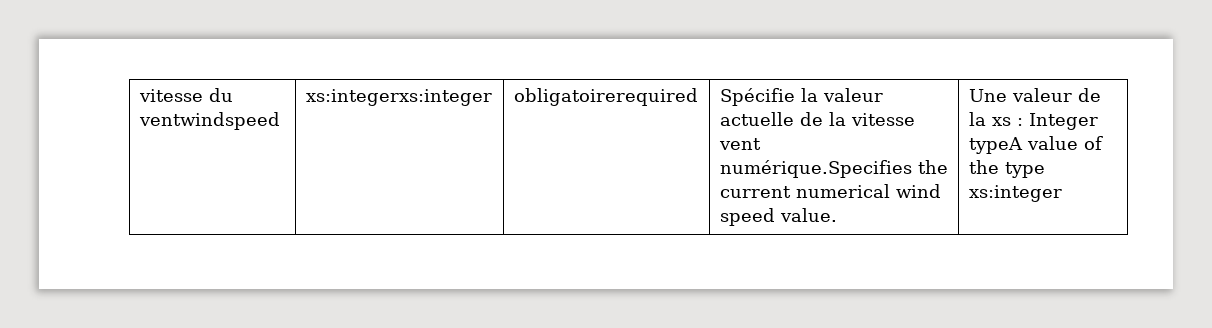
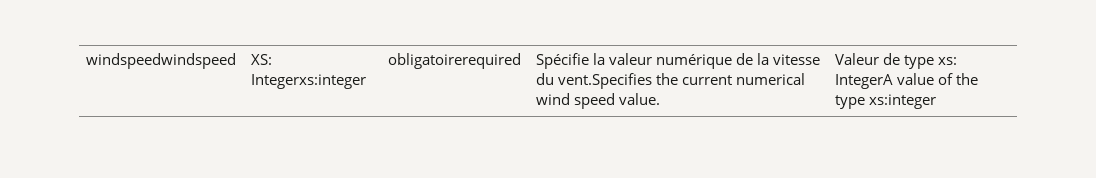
[138,88,233,102] [138,112,280,130] [305,89,492,106] vitesse du ventwindspeed | xs:integerxs:integer -> [86,53,237,69] [251,54,273,65] [251,74,367,89] windspeedwindspeed | XS: Integerxs:integer
[719,112,794,126] actuelle -> [656,54,733,69] numérique
[718,138,761,150] [719,160,912,178] vent numérique.Specifies -> [536,73,653,89] du vent.Specifies
[968,88,1101,102] [968,112,1098,130] [968,137,1023,154] Une valeur de la xs : Integer typeA -> [835,53,958,69] [835,74,894,89] Valeur de type xs: IntegerA

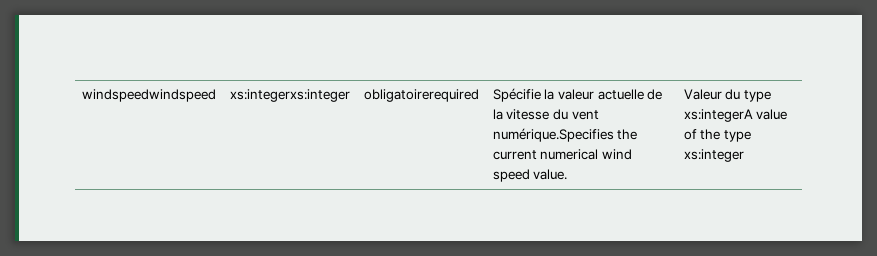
[251,54,273,65] [251,74,367,89] XS: Integerxs:integer -> [229,89,350,102] xs:integerxs:integer
[656,54,733,69] numérique -> [597,89,644,100] actuelle
[558,73,653,89] vent.Specifies -> [571,110,599,120] [492,128,614,142] vent numérique.Specifies
[883,53,958,69] [835,74,894,89] de type xs: IntegerA -> [725,89,771,102] [683,109,753,122] du type xs:integerA

